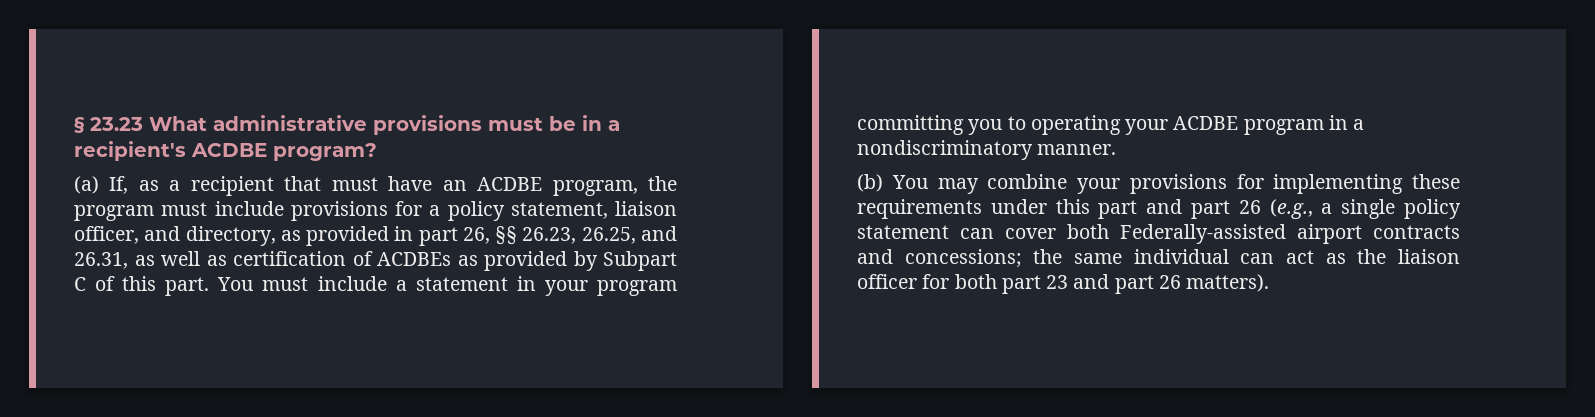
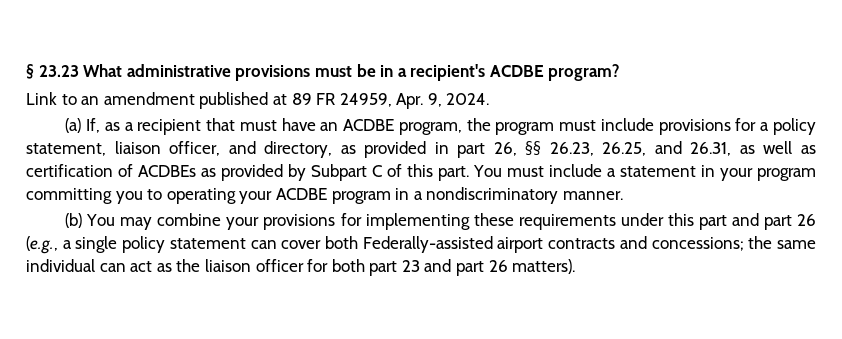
(377, 152) none -> [26,92,490,109] // Link to an amendment published at 89 FR 24959, Apr. 9, 2024.

